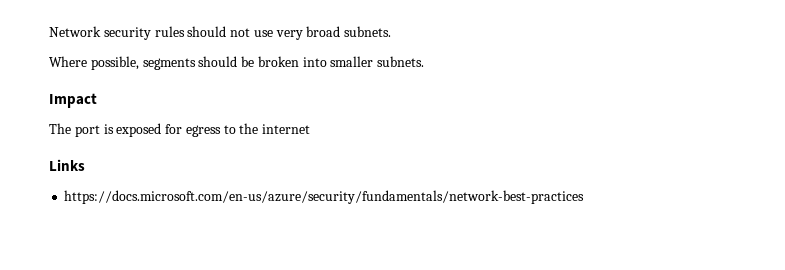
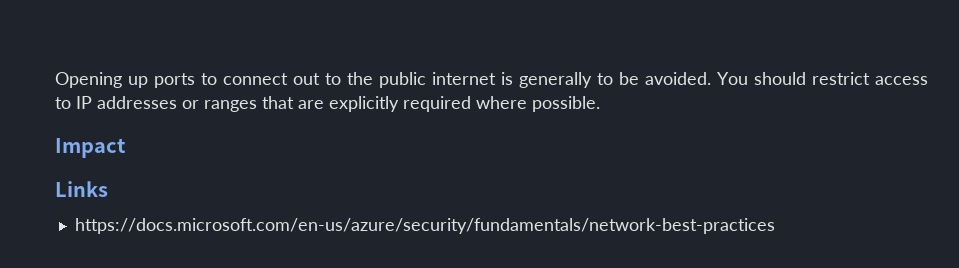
[49,26,392,40] [49,56,425,70] [49,93,97,108] [49,123,311,137] Network security rules should not use very broad subnets. // Where possible, segments should be broken into smaller subnets. // Impact // The port is exposed for egress to the internet -> [55,72,928,88] [55,96,600,112] [55,138,126,158] Opening up ports to connect out to the public internet is generally to be avoided. You should restrict access to IP addresses or ranges that are explicitly required where possible. // Impact

